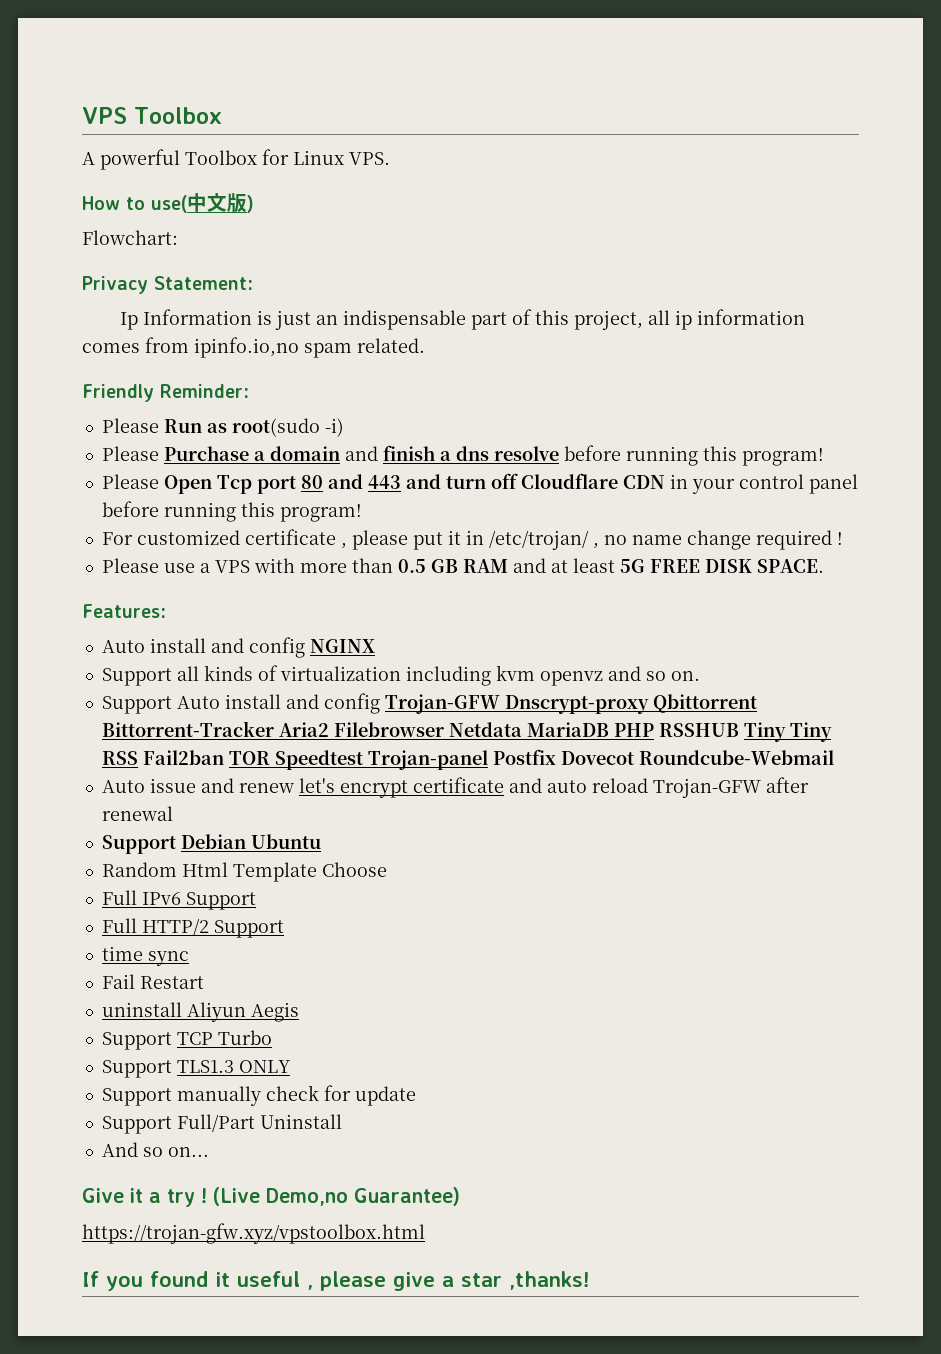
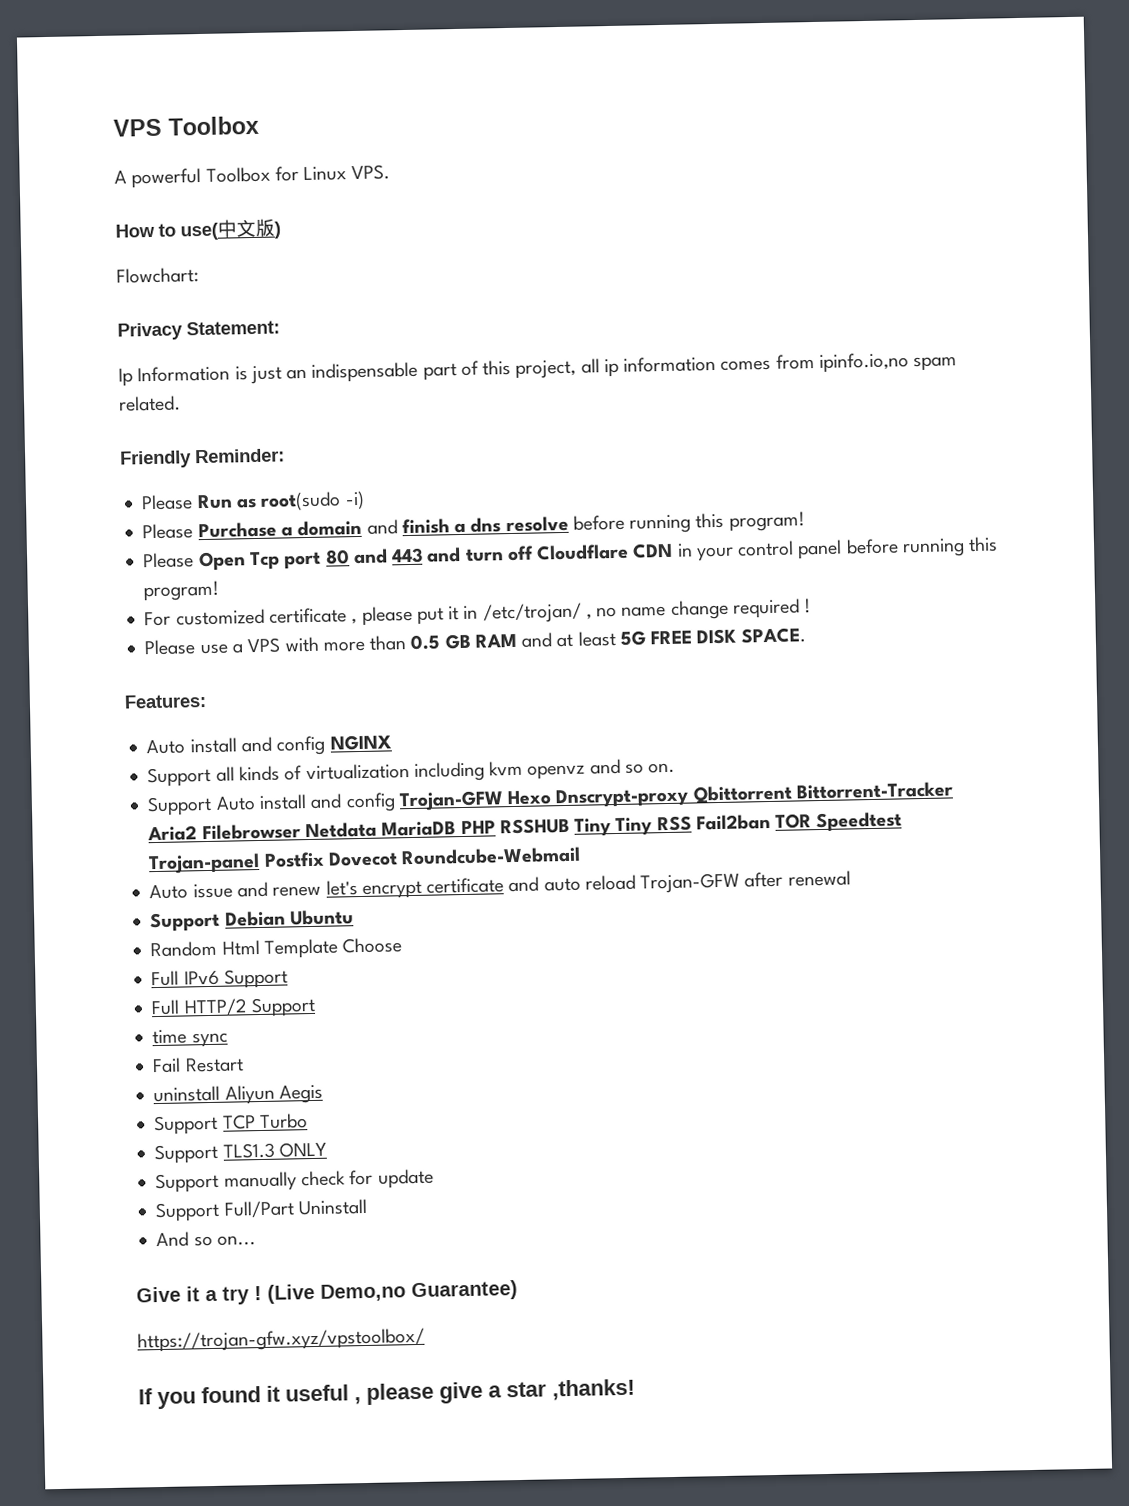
(500, 704) none -> [507,790,552,806] Hexo
[82,1223,425,1244] https://trojan-gfw.xyz/vpstoolbox.html -> [137,1327,425,1353] https://trojan-gfw.xyz/vpstoolbox/

